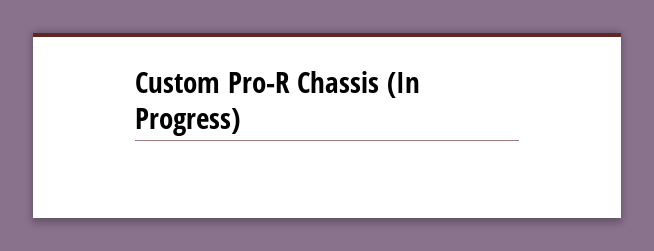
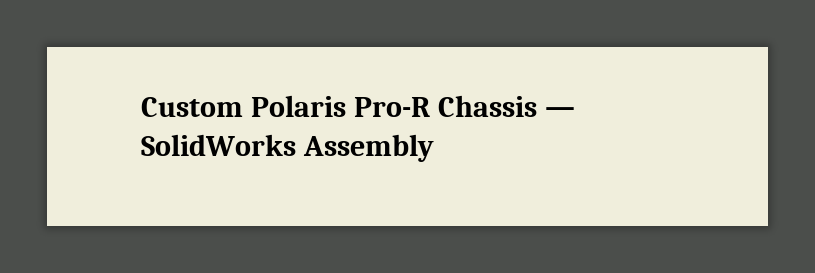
(220, 82) none -> [251,95,347,117] Polaris
[387,72,421,98] [135,108,240,136] (In Progress) -> [545,107,576,117] [141,134,435,162] — SolidWorks Assembly

